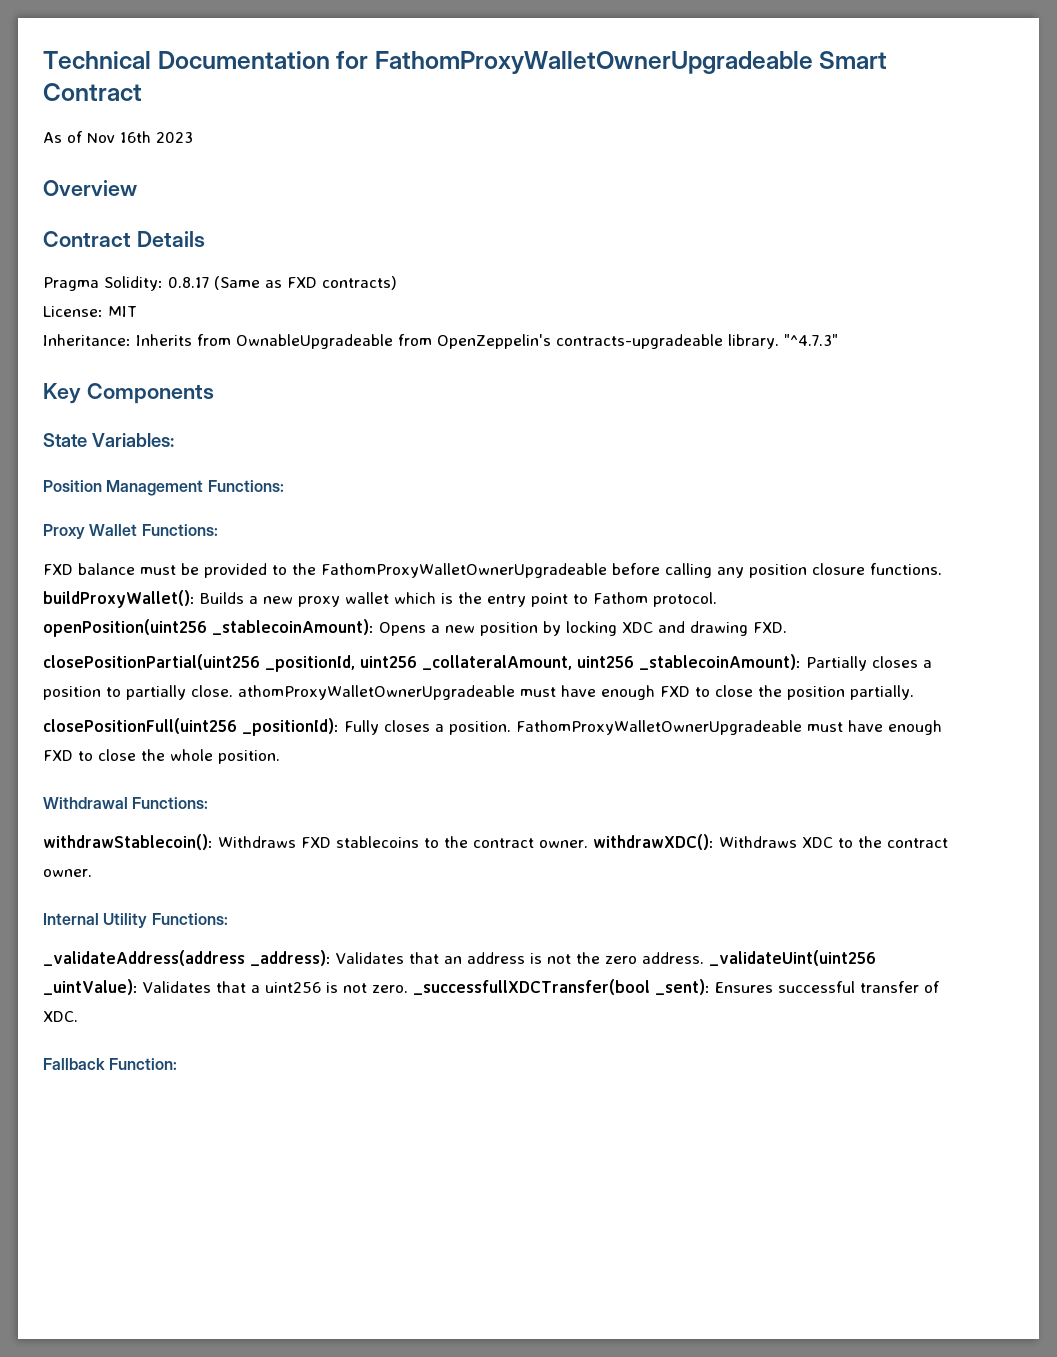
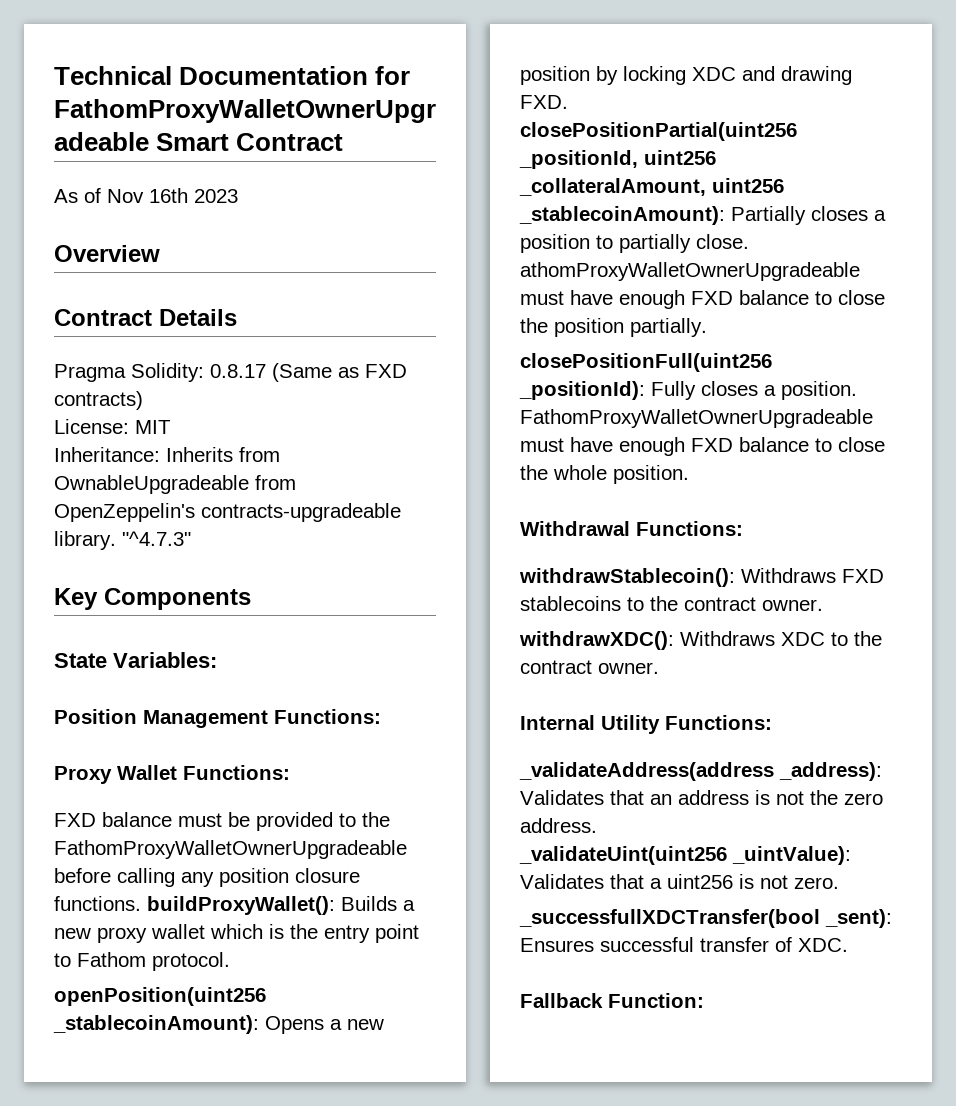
(690, 691) none -> [739,290,809,305] balance
(73, 755) none -> [739,437,809,452] balance
(588, 844) none -> (823, 605) //
(704, 958) none -> (597, 825) //
(408, 989) none -> (839, 883) //

